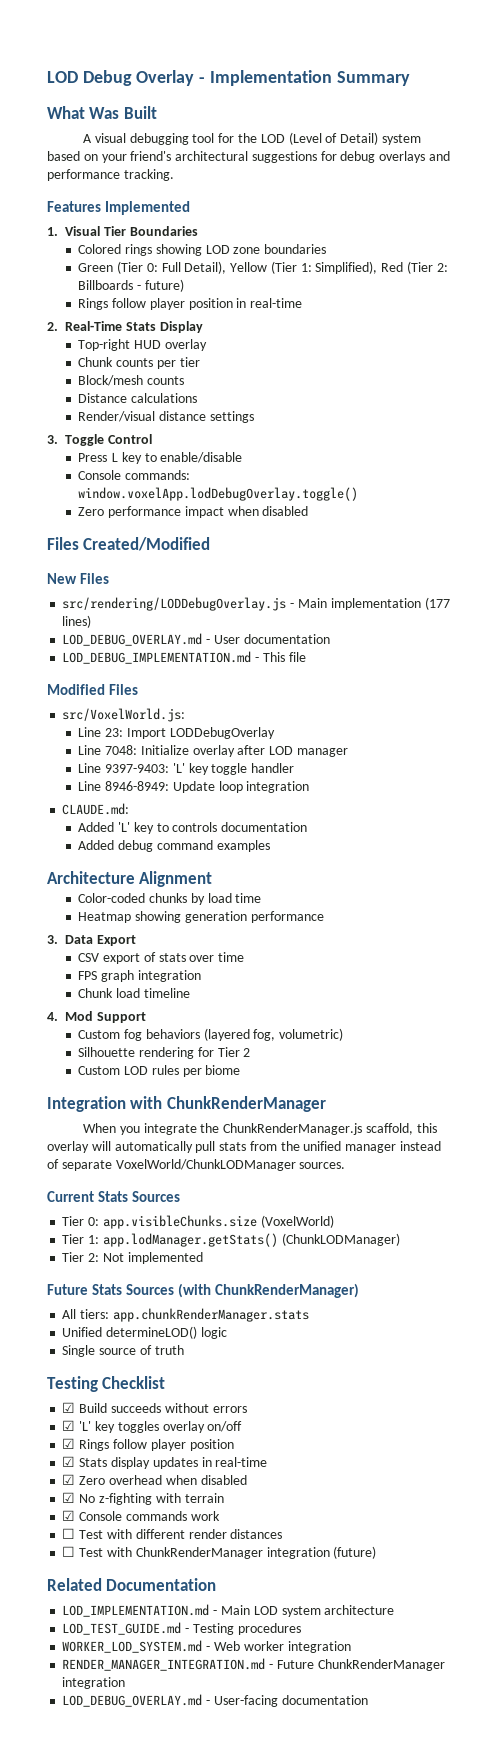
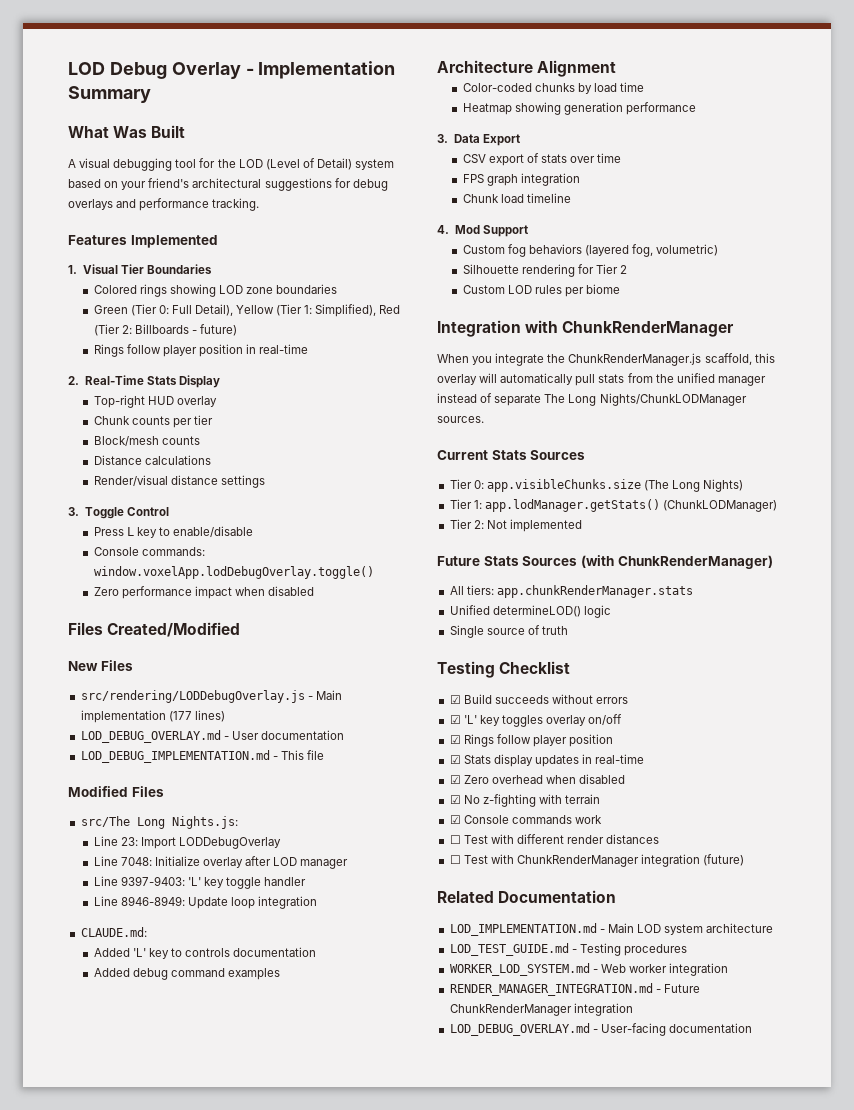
[62,708,186,722] src/VoxelWorld.js: -> [80,816,238,829] src/The Long Nights.js:
[115,1159,296,1171] VoxelWorld/ChunkLODManager -> [544,393,747,406] The Long Nights/ChunkLODManager
[260,1215,334,1228] (VoxelWorld) -> [643,479,744,492] (The Long Nights)

